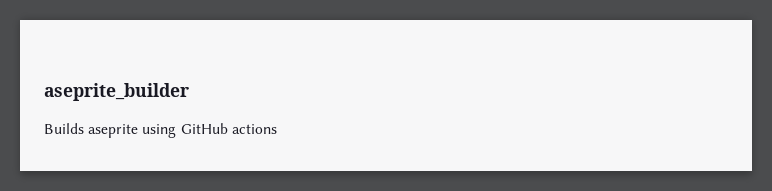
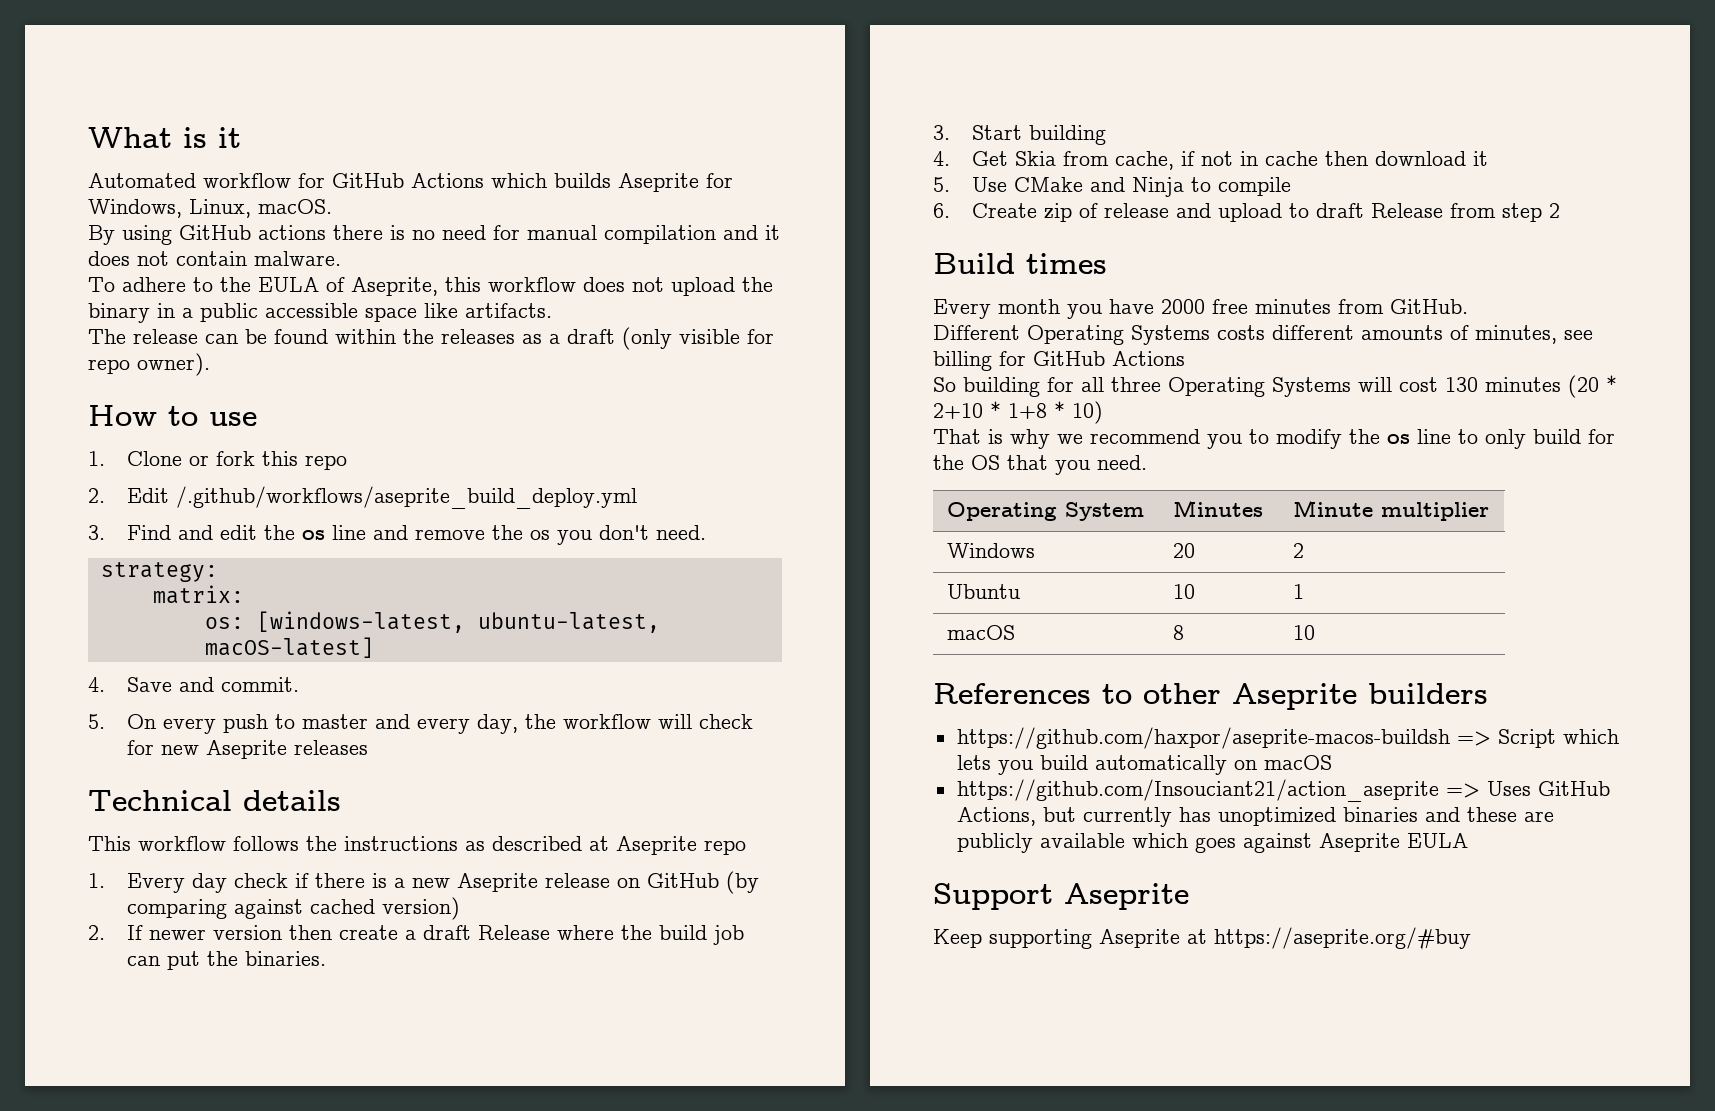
[44,83,189,101] [44,123,277,138] aseprite_builder // Builds aseprite using GitHub actions -> [88,127,241,148] [88,173,733,192] [88,199,332,218] [88,225,780,245] [88,251,341,266] [88,277,773,296] [88,303,552,323] [88,327,774,350] [88,353,210,376] [88,405,257,426] [88,451,347,470] [88,486,637,509] [88,525,706,545] [100,562,218,582] [152,585,244,604] [204,611,660,633] [204,637,374,658] [88,677,299,692] [88,714,753,734] [126,740,368,759] [88,790,341,811] [88,836,746,855] [88,871,759,894] [126,897,460,920] [88,925,744,945] [126,951,326,970] [933,125,1106,145] [933,151,1488,170] [933,177,1291,197] [933,203,1560,222] [933,253,1107,274] [933,299,1468,319] [933,325,1593,345] [933,351,1185,371] [933,375,1617,398] [933,401,1103,424] [933,429,1615,449] [933,455,1147,475] [947,502,1145,521] [1173,500,1264,517] [1293,500,1490,521] [947,543,1036,558] [1173,543,1196,558] [1293,543,1305,558] [947,584,1021,599] [1173,584,1196,599] [1293,584,1305,599] [947,625,1016,640] [1173,625,1185,640] [1293,625,1316,640] [933,683,1488,710] [956,727,1619,749] [956,755,1332,775] [956,779,1610,802] [956,807,1554,827] [956,833,1468,853] [933,883,1189,910] [933,927,1471,951] What is it // Automated workflow for GitHub Actions which builds Aseprite for Windows, Linux, macOS. // By using GitHub actions there is no need for manual compilation and it does not contain malware. // To adhere to the EULA of Aseprite, this workflow does not upload the binary in a public accessible space like artifacts. // The release can be found within the releases as a draft (only visible for repo owner). // How to use // 1. Clone or fork this repo // 2. Edit /.github/workflows/aseprite_build_deploy.yml // 3. Find and edit the os line and remove the os you don't need. // strategy: // matrix: // os: [windows-latest, ubuntu-latest, macOS-latest] // 4. Save and commit. // 5. On every push to master and every day, the workflow will check for new Aseprite releases // Technical details // This workflow follows the instructions as described at Aseprite repo // 1. Every day check if there is a new Aseprite release on GitHub (by comparing against cached version) // 2. If newer version then create a draft Release where the build job can put the binaries. // 3. Start building // 4. Get Skia from cache, if not in cache then download it // 5. Use CMake and Ninja to compile // 6. Create zip of release and upload to draft Release from step 2 // Build times // Every month you have 2000 free minutes from GitHub. // Different Operating Systems costs different amounts of minutes, see billing for GitHub Actions // So building for all three Operating Systems will cost 130 minutes (20 * 2+10 * 1+8 * 10) // That is why we recommend you to modify the os line to only build for the OS that you need. // Operating System | Minutes | Minute multiplier // Windows | 20 | 2 // Ubuntu | 10 | 1 // macOS | 8 | 10 // References to other Aseprite builders // https://github.com/haxpor/aseprite-macos-buildsh => Script which lets you build automatically on macOS // https://github.com/Insouciant21/action_aseprite => Uses GitHub Actions, but currently has unoptimized binaries and these are publicly available which goes against Aseprite EULA // Support Aseprite // Keep supporting Aseprite at https://aseprite.org/#buy

